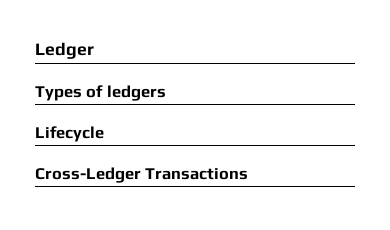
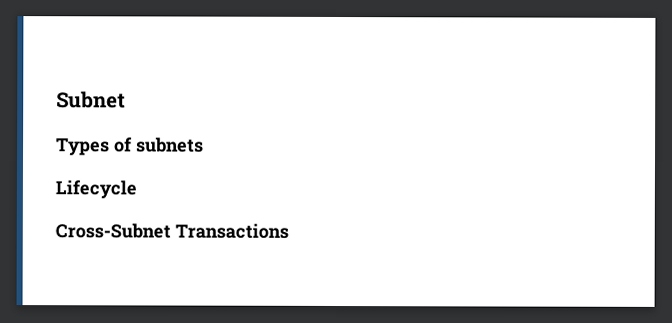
[35,42,94,59] Ledger -> [56,91,126,109] Subnet
[106,85,166,101] ledgers -> [135,137,204,153] subnets
[35,167,141,183] Cross-Ledger -> [55,223,171,239] Cross-Subnet

